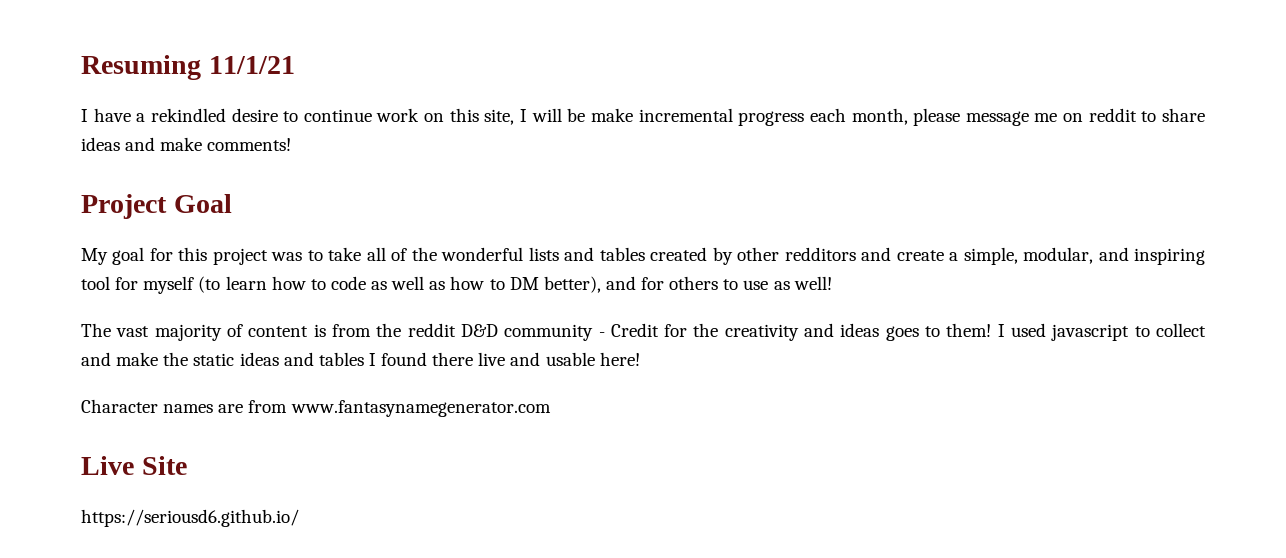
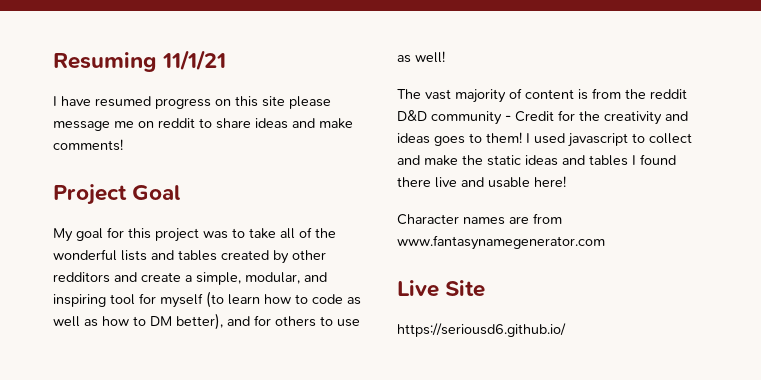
[136,108,908,126] a rekindled desire to continue work on this site, I will be make incremental progress each month, -> [95,96,285,109] resumed progress on this site

